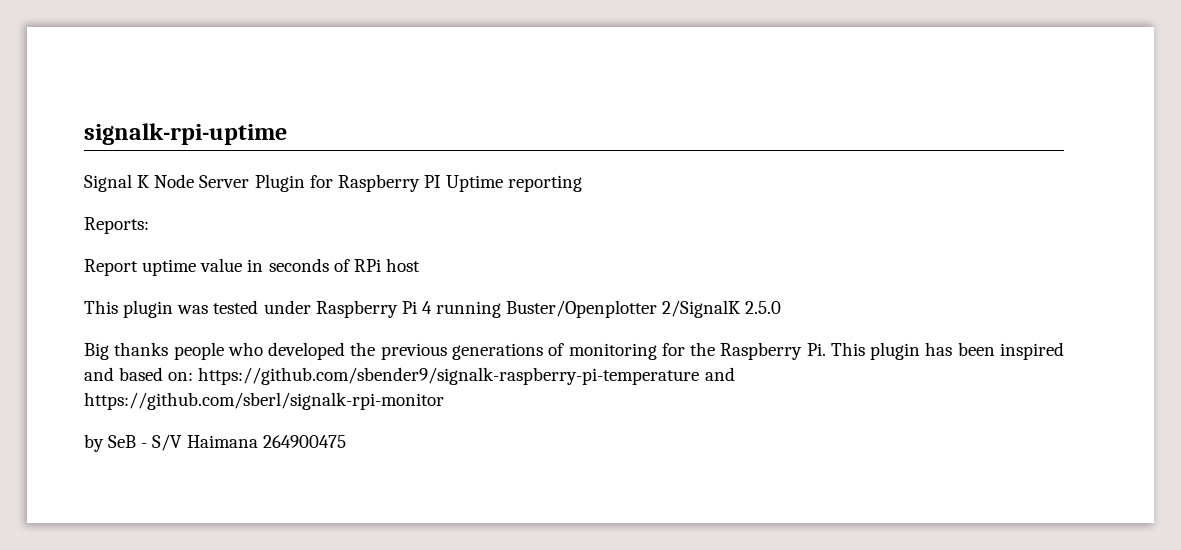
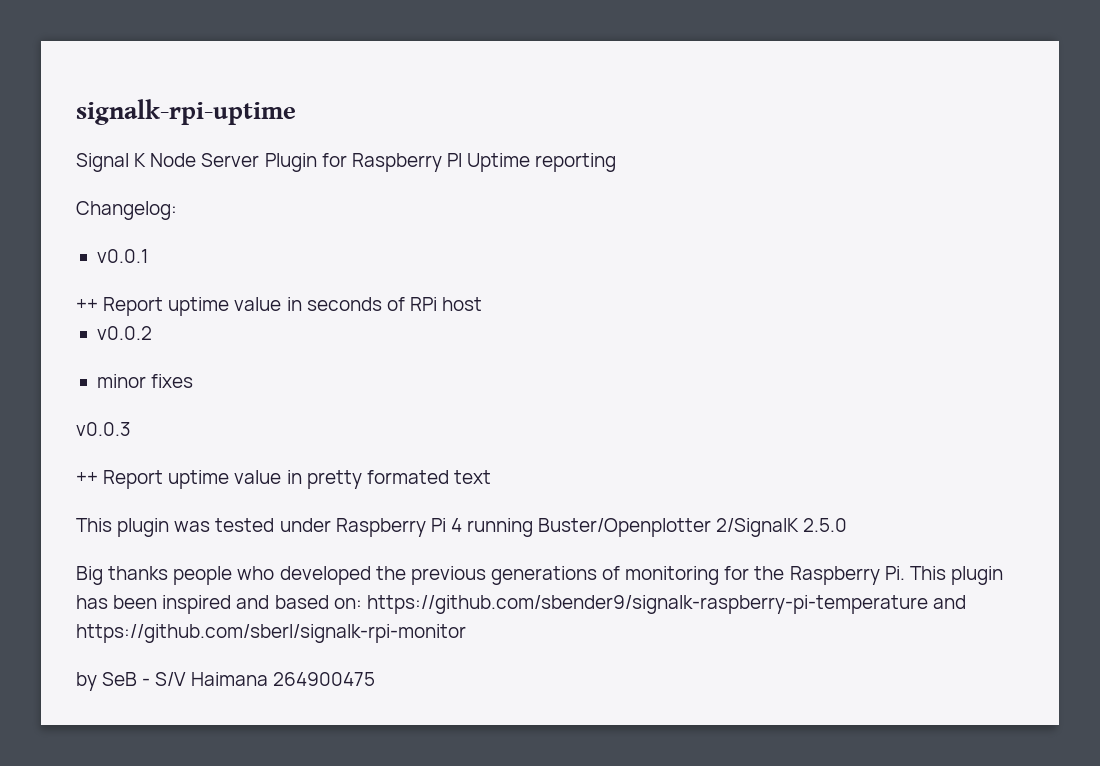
[84,217,149,234] Reports: // -> [76,201,177,220] [96,249,148,263] [76,299,98,311] Changelog: // v0.0.1 // ++
(420, 265) none -> [96,326,152,340] [96,374,194,388] [76,422,131,436] [76,470,491,489] // v0.0.2 // minor fixes // v0.0.3 // ++ Report uptime value in pretty formated text

